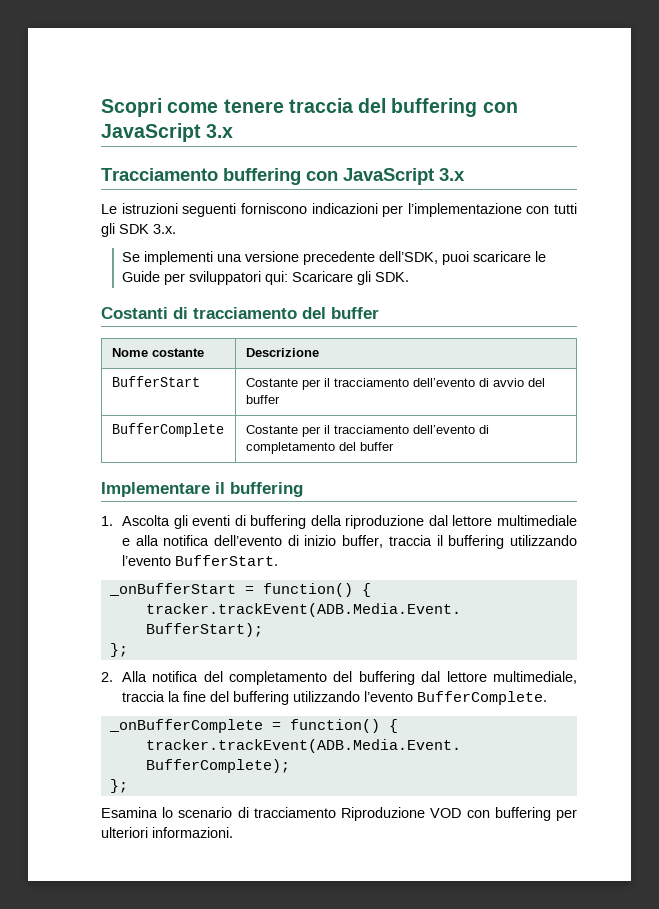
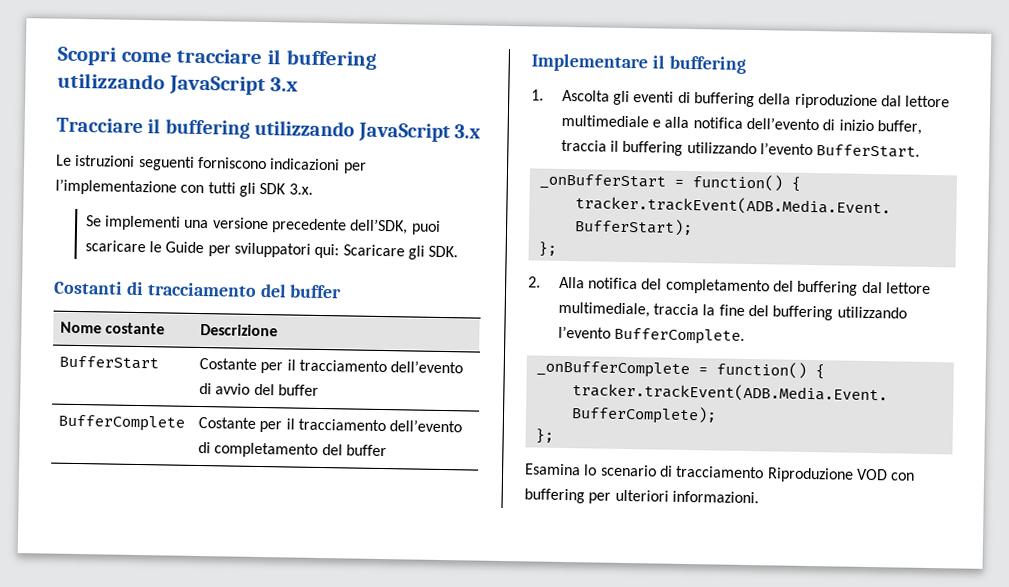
[223,98,518,117] [101,123,234,142] [101,168,338,185] tenere traccia del buffering con JavaScript 3.x // Tracciamento buffering con -> [176,48,377,70] [57,72,299,96] [56,117,355,139] tracciare il buffering utilizzando JavaScript 3.x // Tracciare il buffering utilizzando

